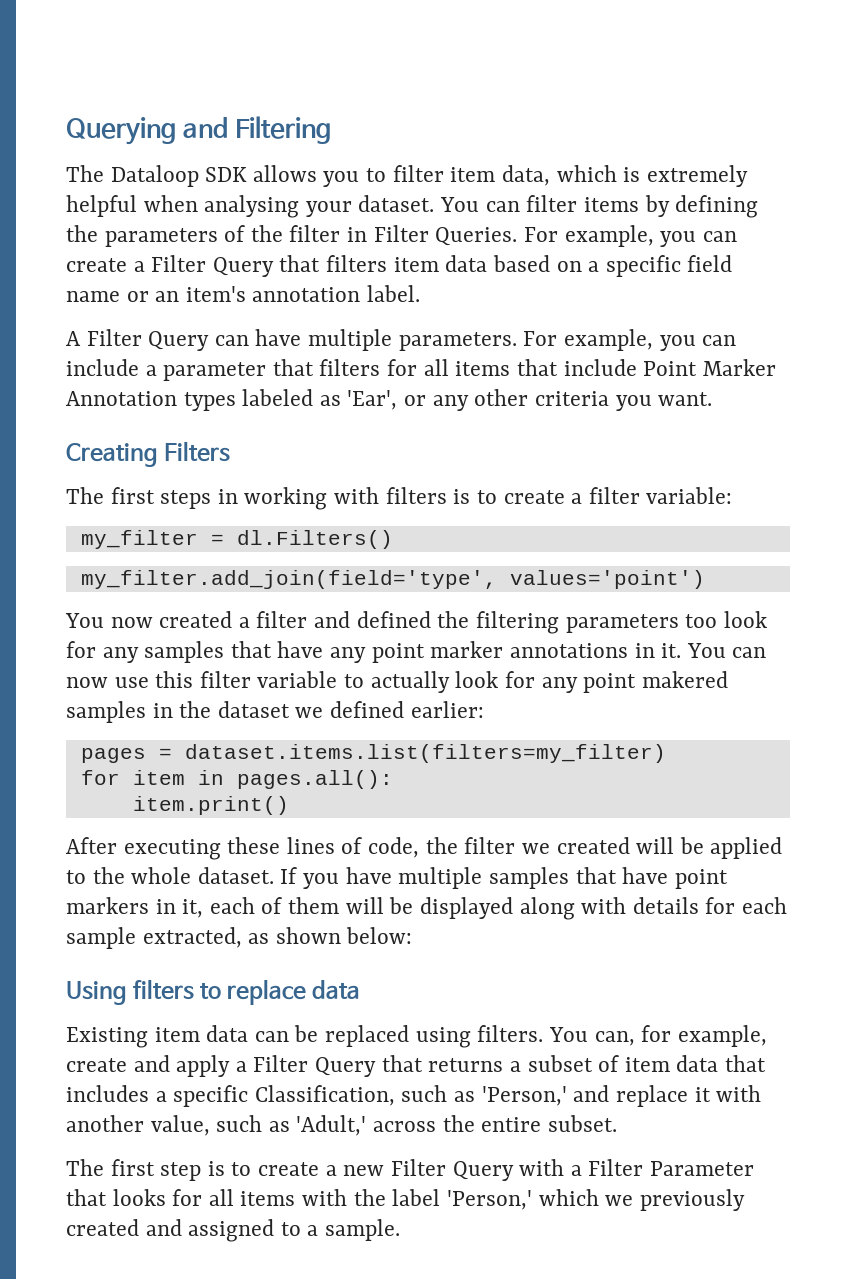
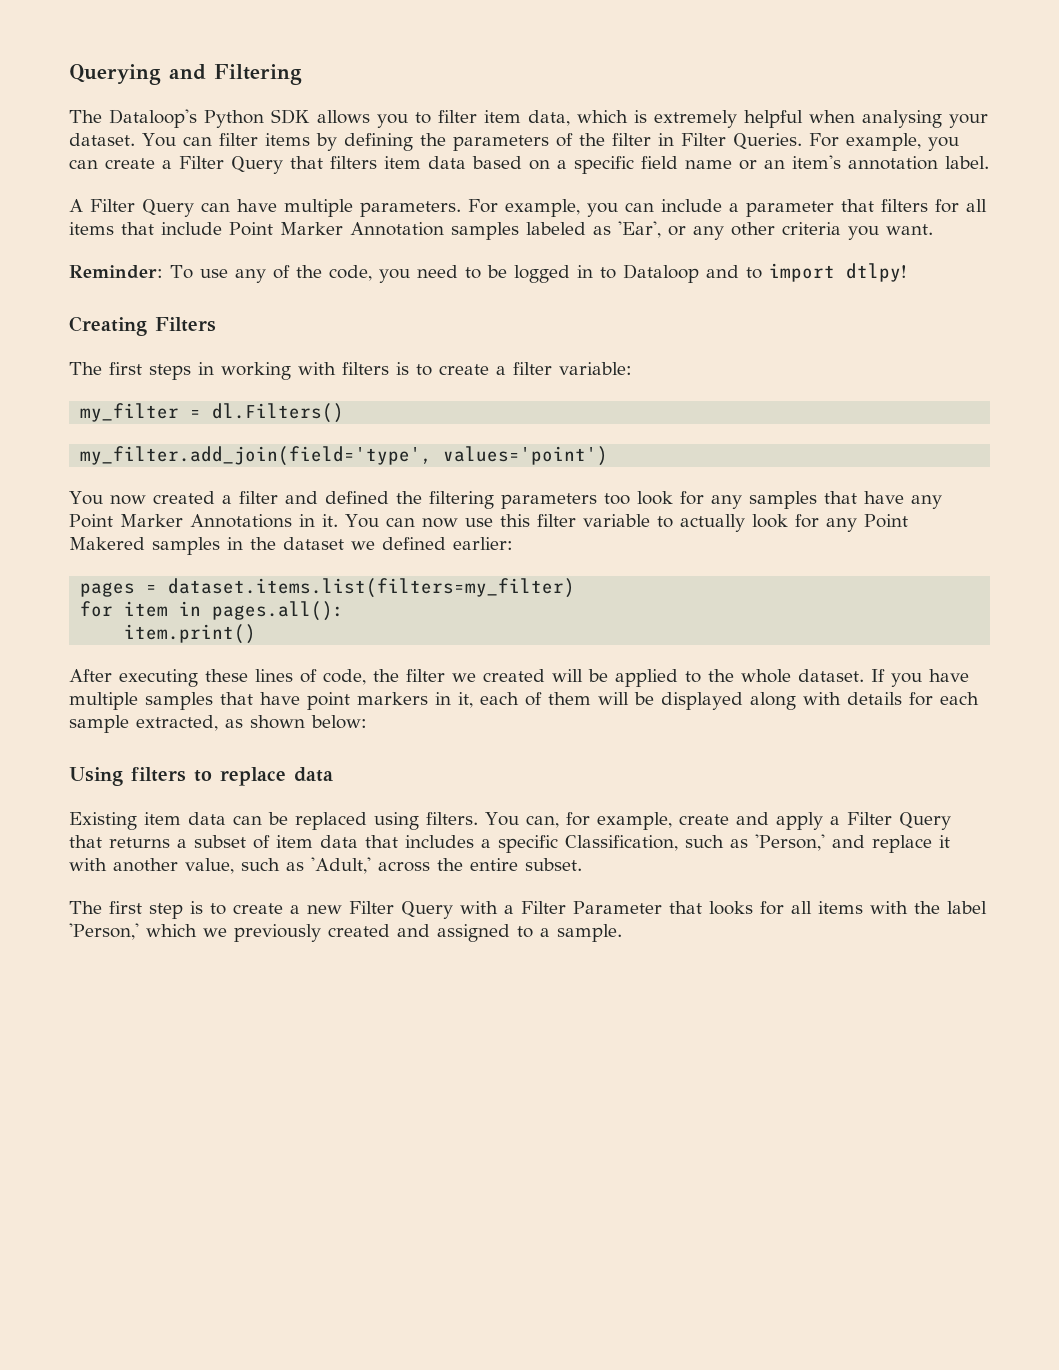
[110,165,199,187] Dataloop -> [109,109,264,128] Dataloop's Python
[183,392,236,411] types -> [451,222,519,240] samples
(713, 399) none -> [69,263,907,283] // Reminder: To use any of the code, you need to be logged in to Dataloop and to import dtlpy!
[371,641,628,663] point marker annotations -> [69,514,292,528] Point Marker Annotations
[583,671,728,693] point makered -> [863,514,908,528] [69,537,145,550] Point Makered

